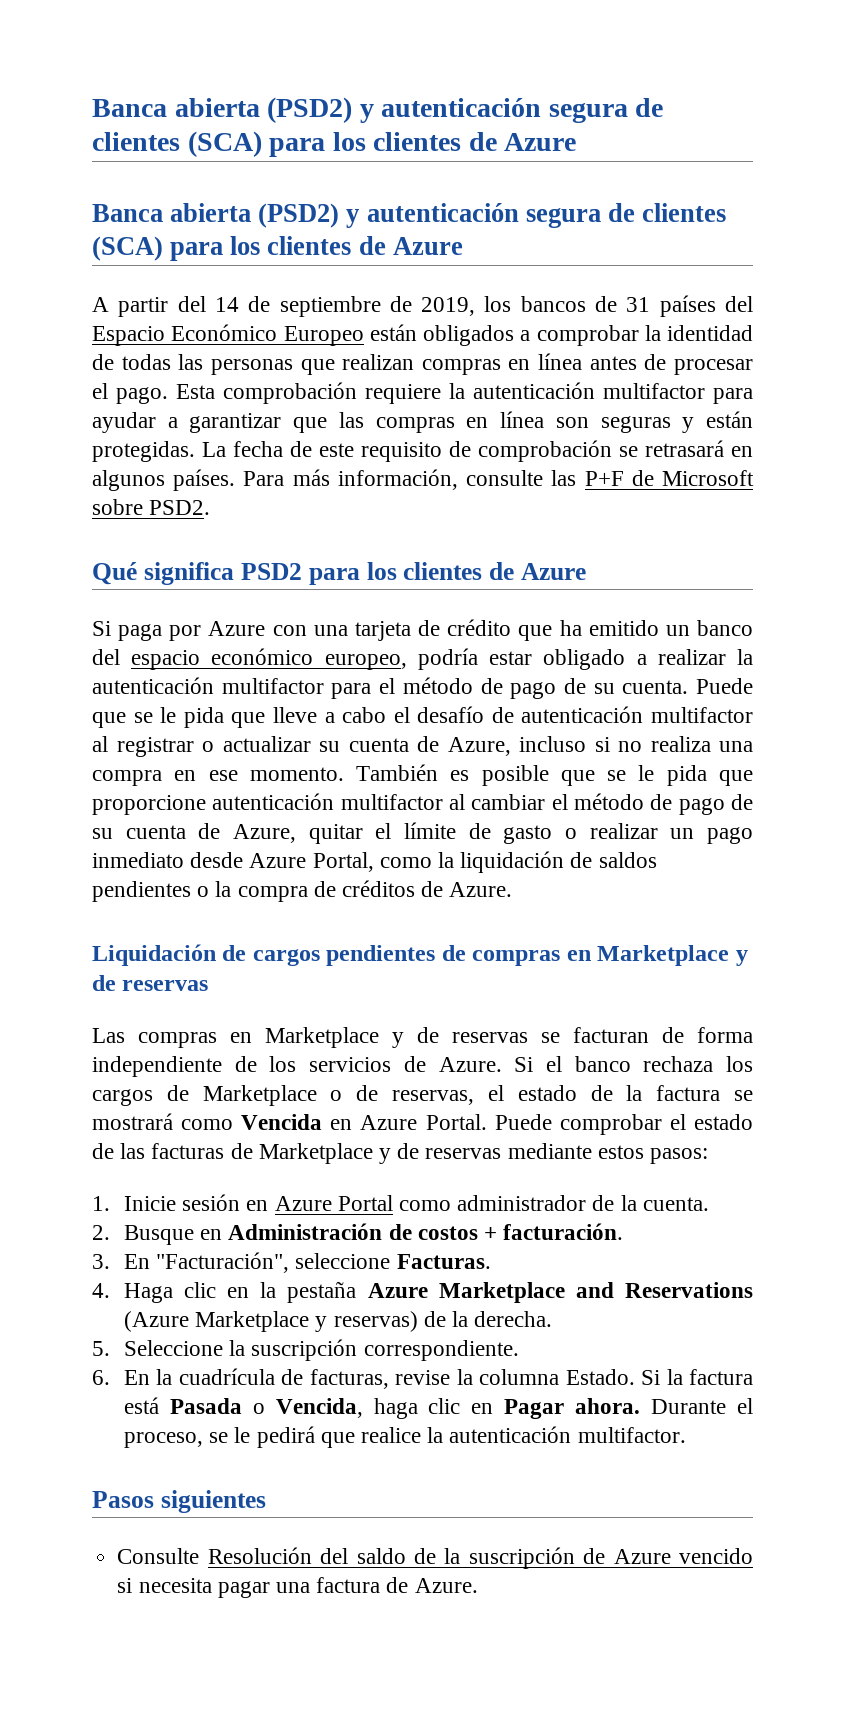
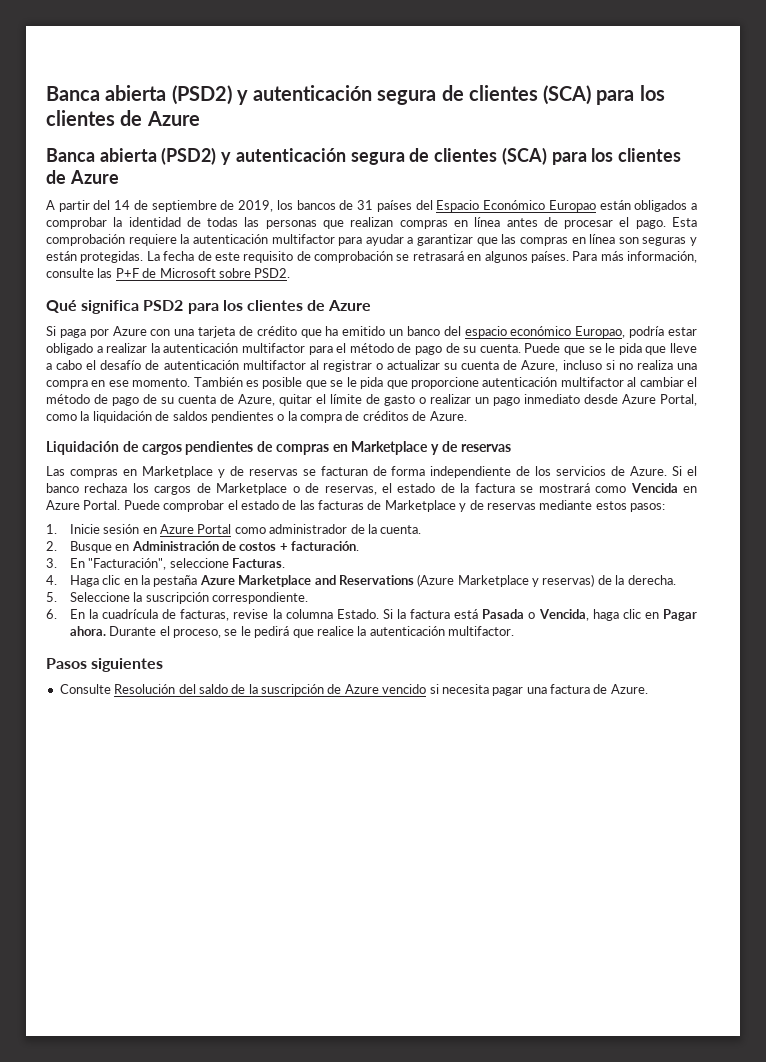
[283,326,364,346] Europeo -> [548,200,596,212] Europao
[324,654,407,670] europeo, -> [575,326,626,338] Europao,

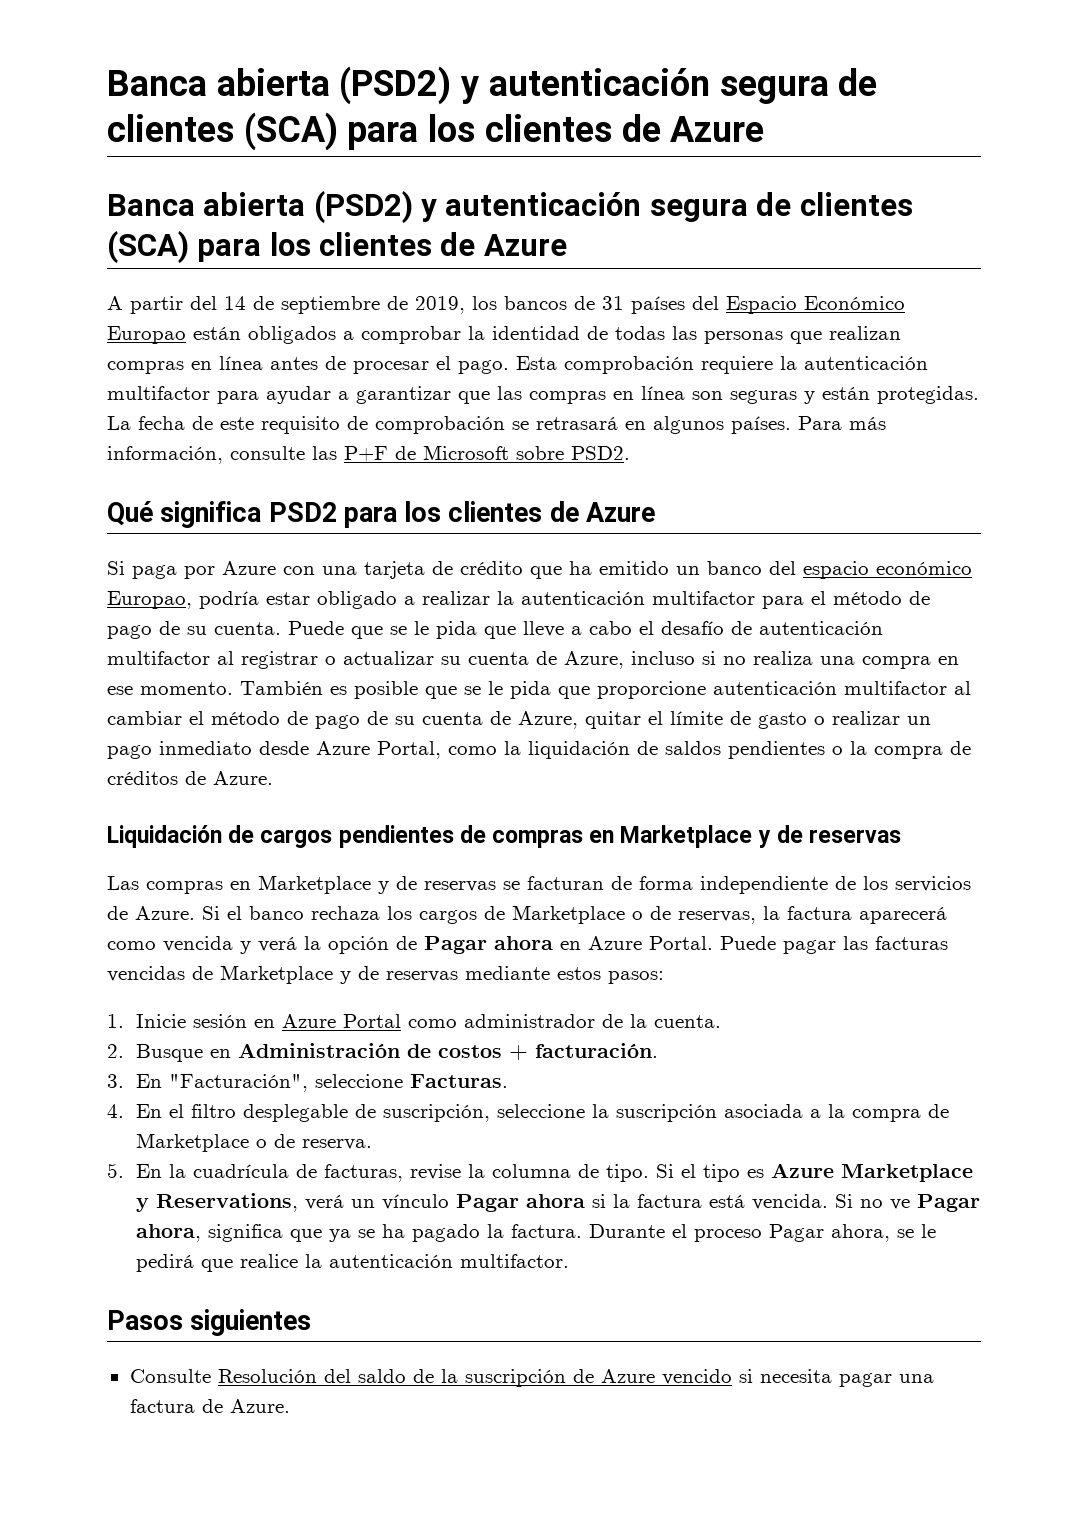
[382,483,698,493] [46,500,297,512] el estado de la factura se mostrará como Vencida en Azure Portal. Puede comprobar el estado de -> [763,906,947,924] [107,936,836,954] la factura aparecerá como vencida y verá la opción de Pagar ahora en Azure Portal. Puede pagar
(364, 505) none -> [107,966,185,982] vencidas
[69,574,676,587] [46,592,309,604] [46,609,57,619] Haga clic en la pestaña Azure Marketplace and Reservations (Azure Marketplace y reservas) de la derecha. // 5. Seleccione la suscripción correspondiente. // 6. -> [135,1104,949,1122] [135,1133,372,1152] [107,1163,124,1178] En el filtro desplegable de suscripción, seleccione la suscripción asociada a la compra de Marketplace o de reserva. // 5.
[336,609,698,621] [69,626,222,638] Estado. Si la factura está Pasada o Vencida, haga clic en Pagar ahora. Durante el proceso, -> [577,1163,973,1182] [135,1193,980,1212] [135,1224,890,1242] de tipo. Si el tipo es Azure Marketplace y Reservations, verá un vínculo Pagar ahora si la factura está vencida. Si no ve Pagar ahora, significa que ya se ha pagado la factura. Durante el proceso Pagar ahora,

